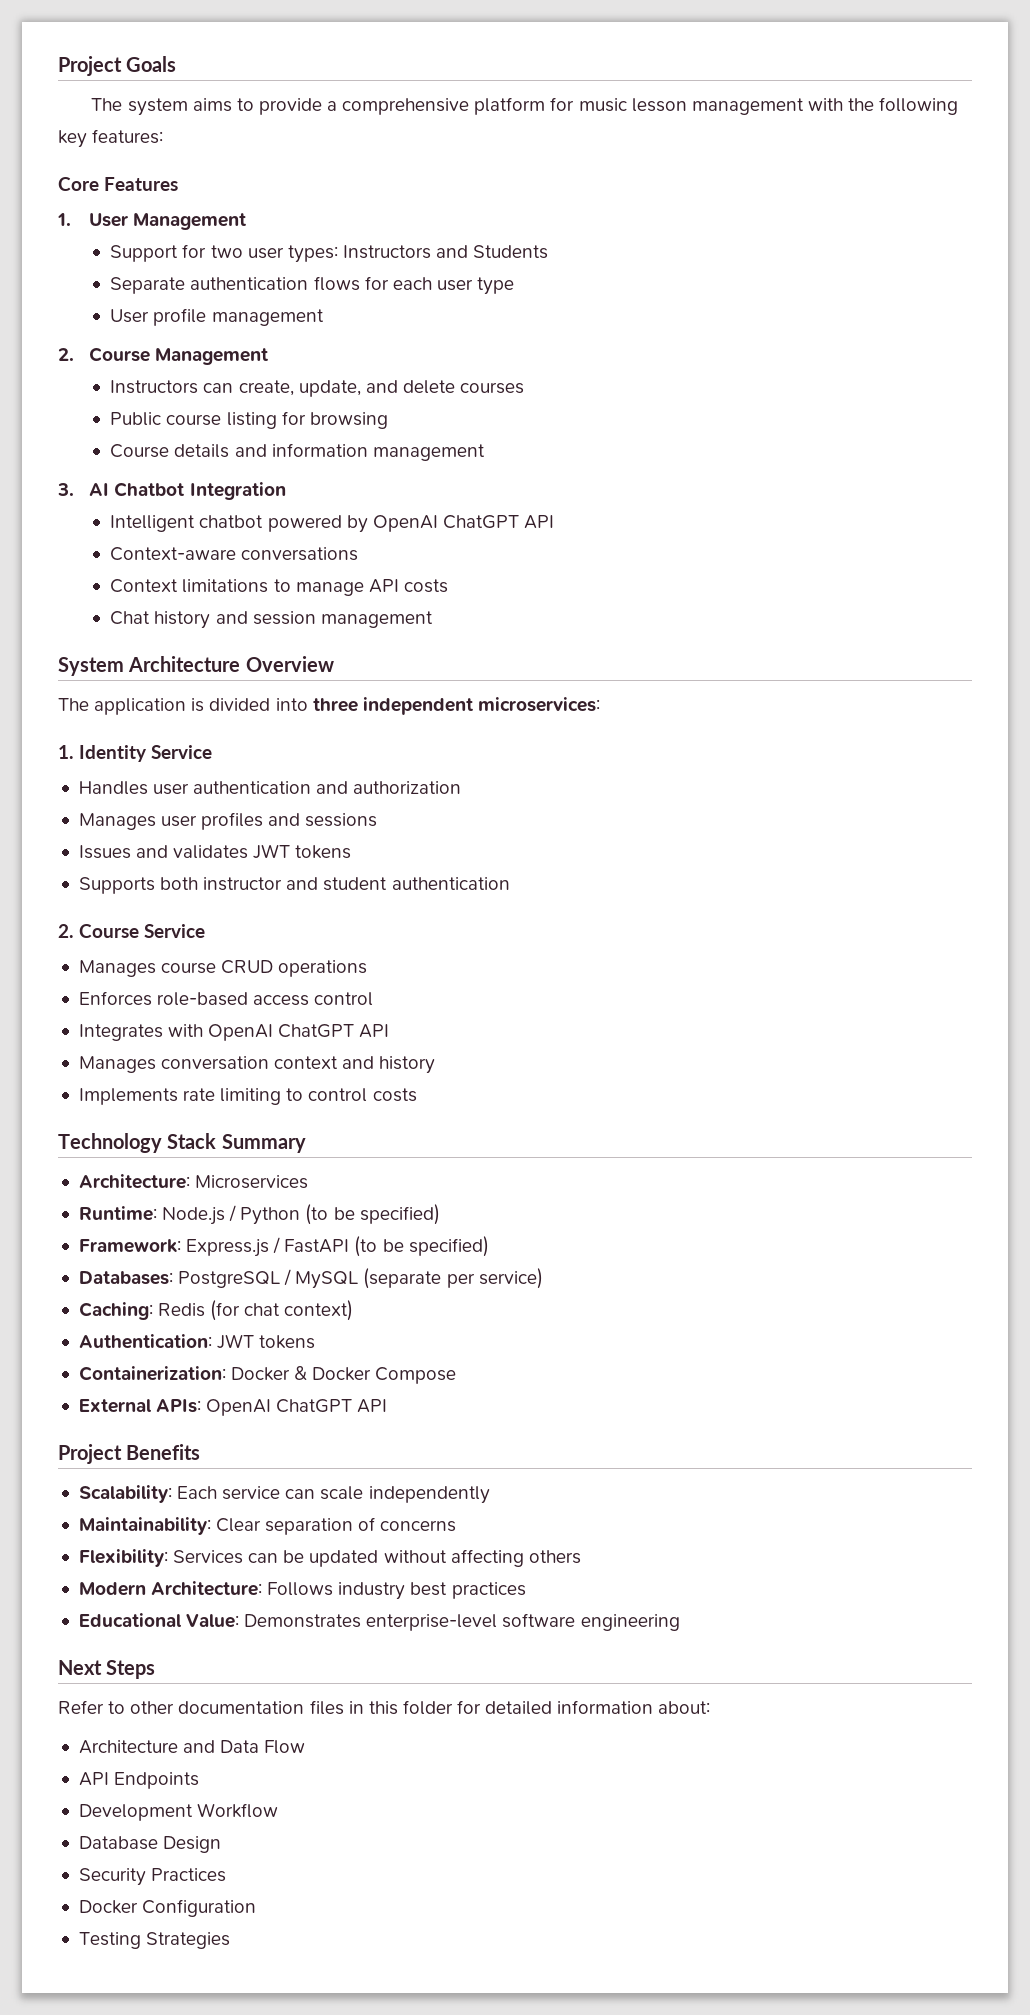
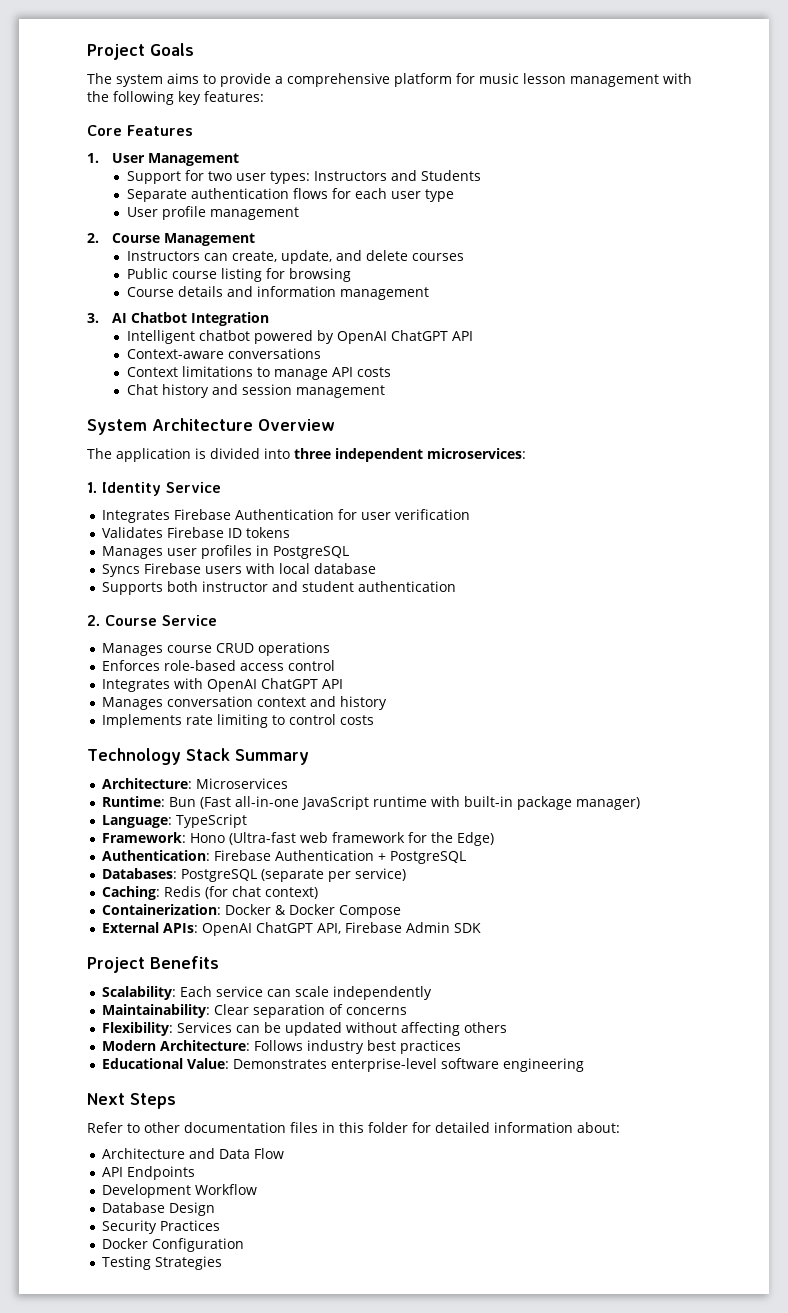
[78,781,462,795] [78,812,378,830] [78,844,352,859] Handles user authentication and authorization // Manages user profiles and sessions // Issues and validates JWT tokens -> [101,509,470,523] [101,527,290,538] [101,545,349,559] [101,563,376,577] Integrates Firebase Authentication for user verification // Validates Firebase ID tokens // Manages user profiles in PostgreSQL // Syncs Firebase users with local database
[162,1204,440,1225] [78,1236,489,1257] Node.js / Python (to be specified) // Framework: Express.js / FastAPI (to be specified) -> [168,796,640,810] [101,814,247,828] [101,832,494,846] [101,850,466,864] Bun (Fast all-in-one JavaScript runtime with built-in package manager) // Language: TypeScript // Framework: Hono (Ultra-fast web framework for the Edge) // Authentication: Firebase Authentication + PostgreSQL
[284,1269,359,1289] / MySQL -> (257, 875) none
[78,1334,316,1349] // Authentication: JWT tokens -> (318, 893) none
[357,1399,388,1413] API -> [316,922,481,934] API, Firebase Admin SDK

